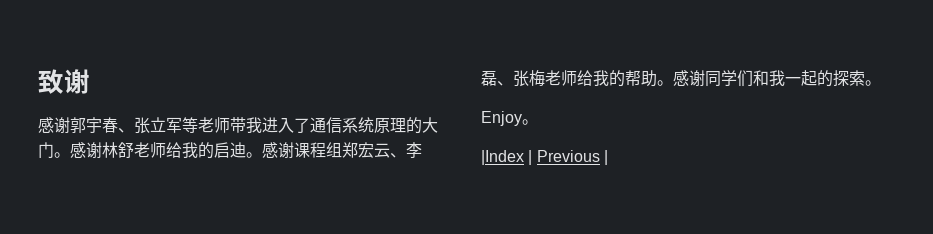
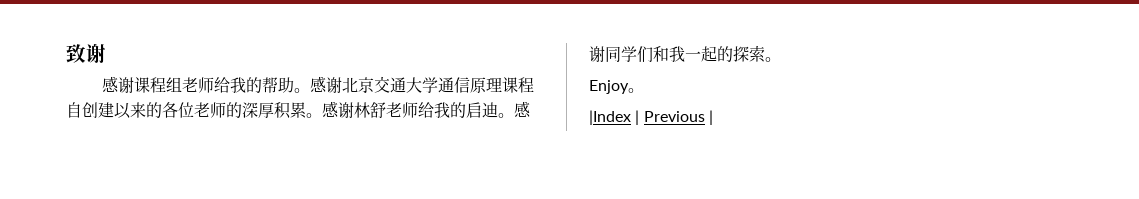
[70,117,438,134] [38,142,54,158] 郭宇春、张立军等老师带我进入了通信系统原理的大门 -> [133,76,534,93] [66,102,306,119] 课程组老师给我的帮助。感谢北京交通大学通信原理课程自创建以来的各位老师的深厚积累
[294,142,422,158] [481,70,705,87] 课程组郑宏云、李磊、张梅老师给我的帮助。感谢 -> (605, 54) none

